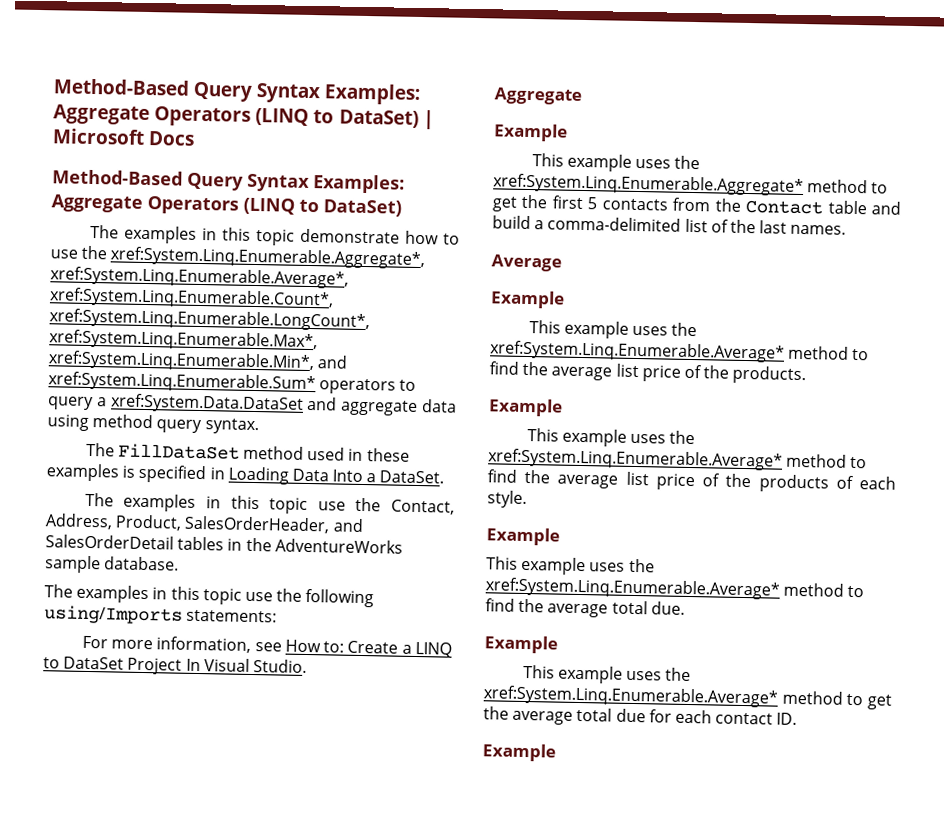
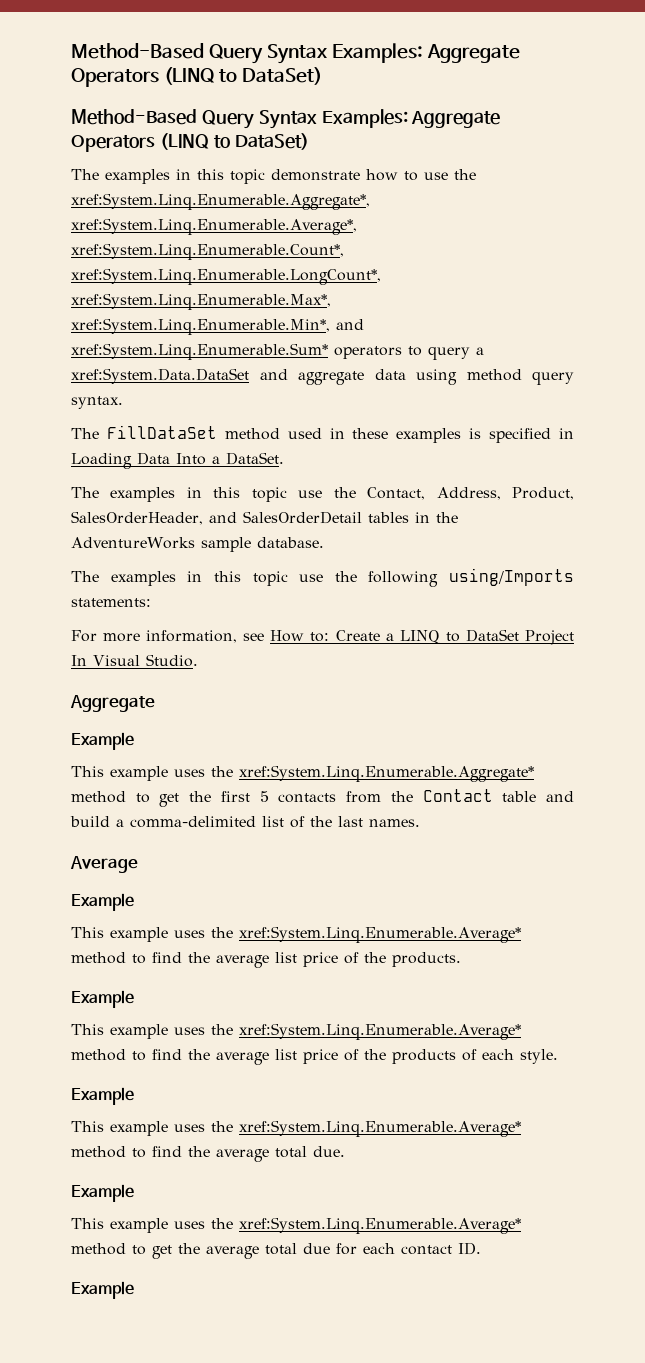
[53,78,422,105] [53,104,434,130] [52,128,196,146] Method-Based Query Syntax Examples: Aggregate Operators (LINQ to DataSet) | Microsoft Docs -> [71,43,520,64] [71,67,322,87] Method-Based Query Syntax Examples: Aggregate Operators (LINQ to DataSet)

